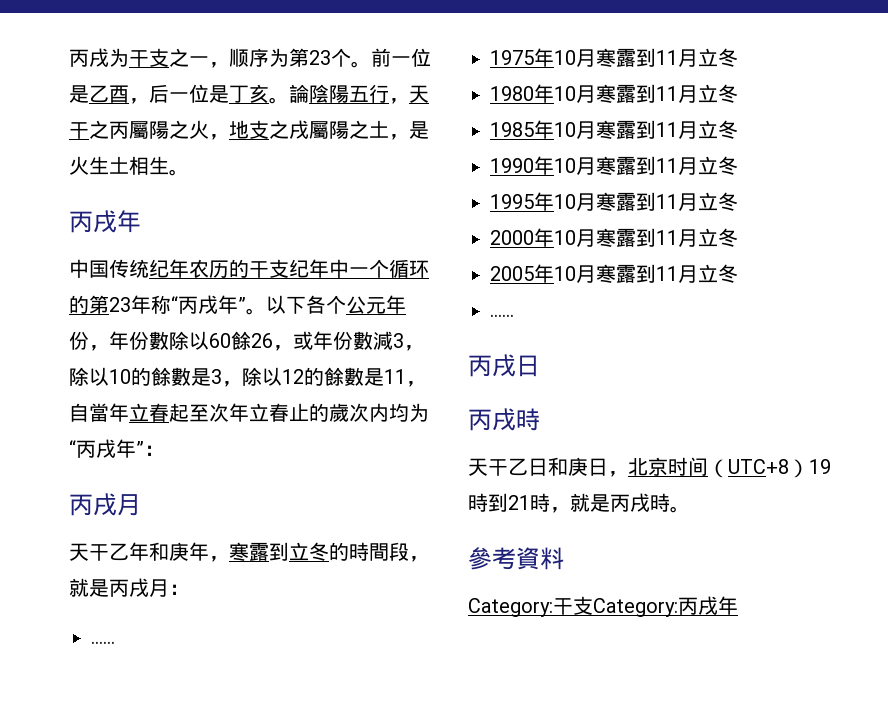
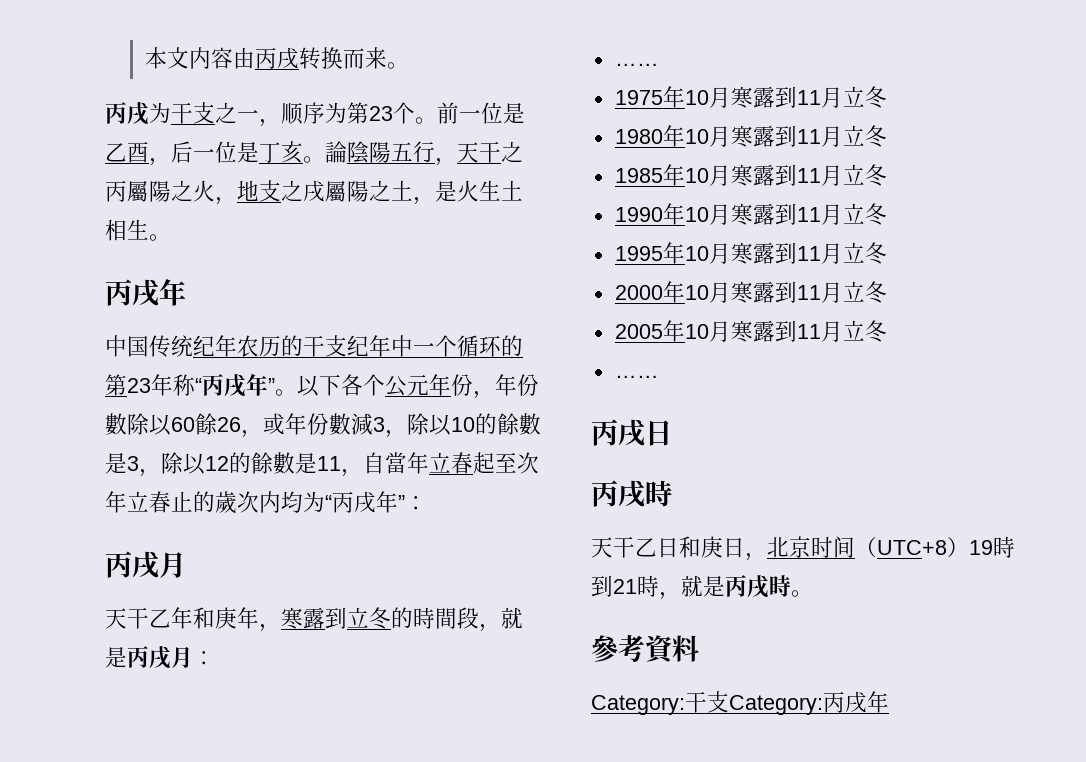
(69, 58) none -> [144,47,409,70] 本文内容由丙戌转换而来。 //

